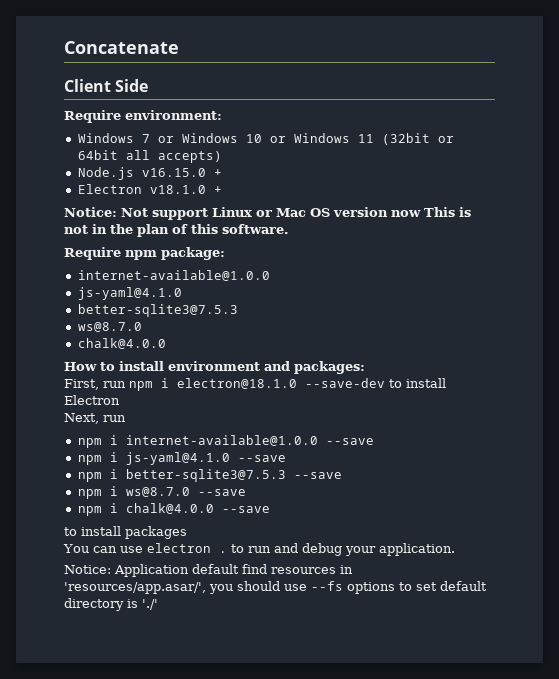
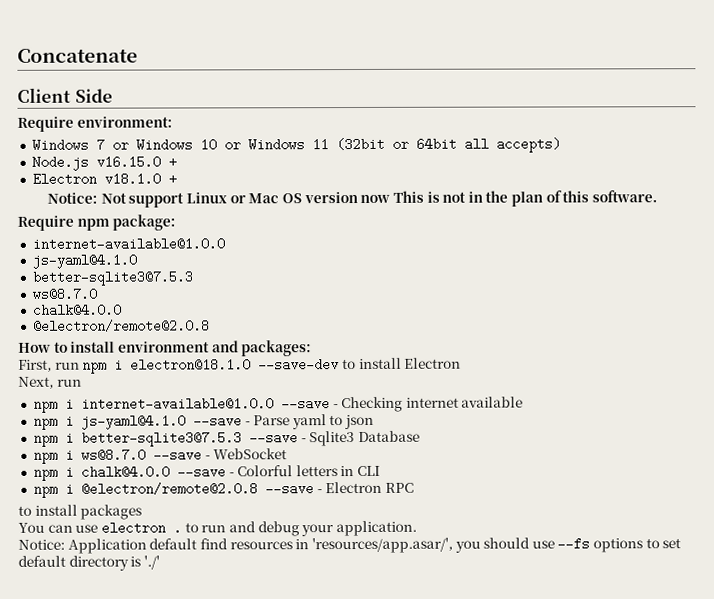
(166, 343) none -> [32,319,210,333] // @electron/remote@2.0.8
(374, 441) none -> [332,396,524,413] - Checking internet available
(286, 458) none -> [244,414,375,430] - Parse yaml to json
(342, 475) none -> [300,430,420,447] - Sqlite3 Database
(246, 492) none -> [204,448,288,460] - WebSocket
(270, 509) none -> [228,465,381,477] [32,481,414,498] - Colorful letters in CLI // npm i @electron/remote@2.0.8 --save - Electron RPC

